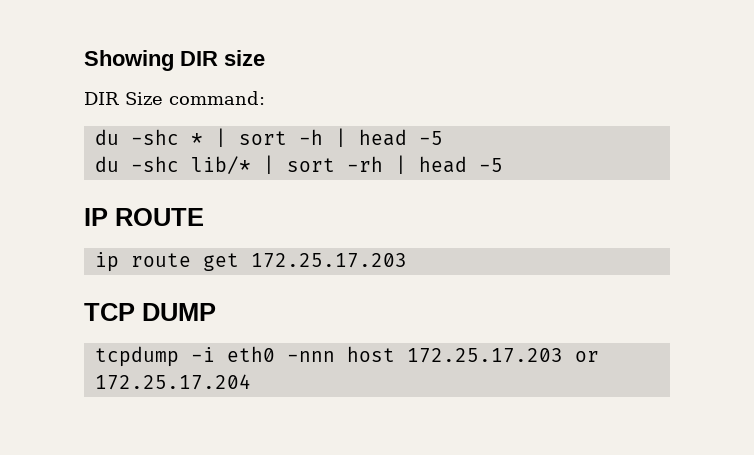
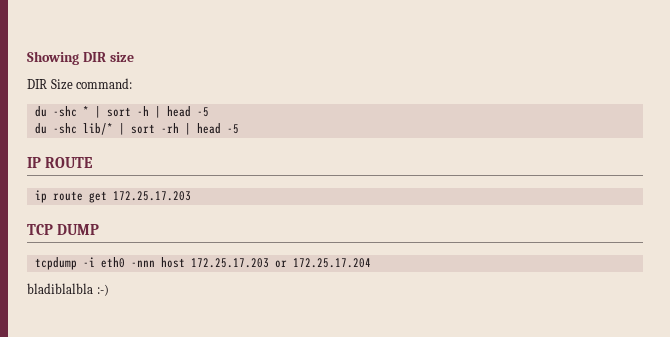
(251, 382) none -> [27,283,109,296] // bladiblalbla :-)

